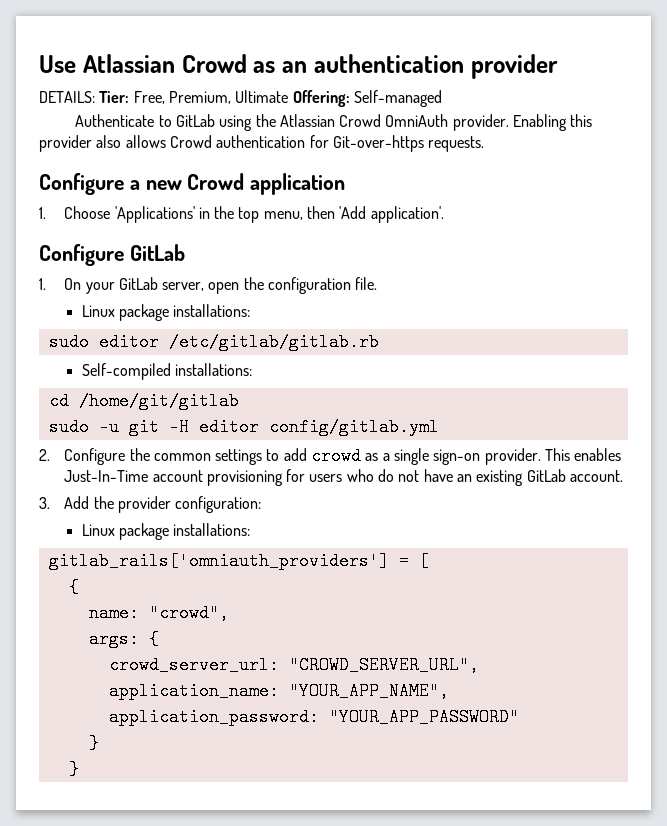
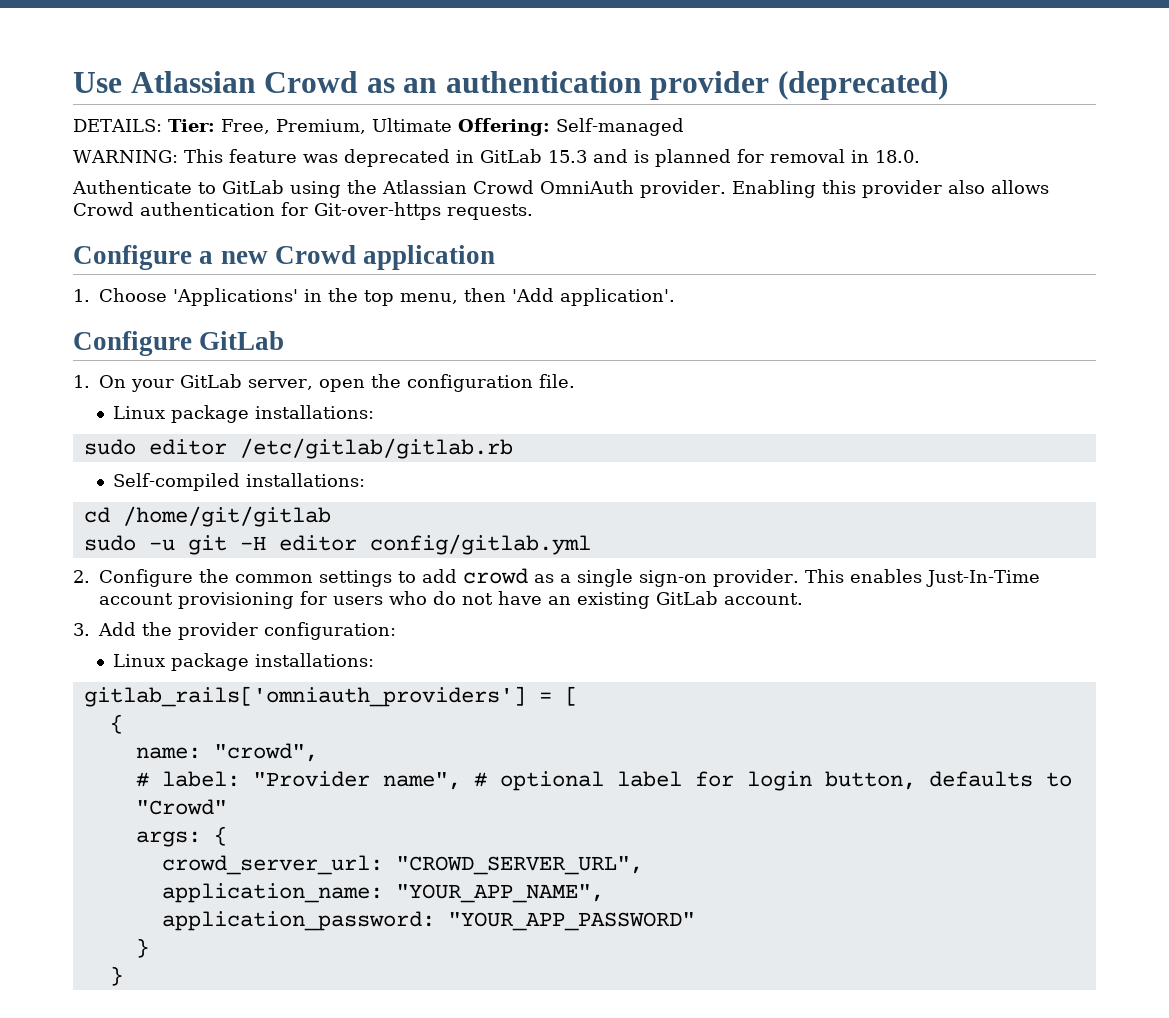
(558, 66) none -> [777,71,948,100] (deprecated)
(442, 98) none -> [73,149,920,167] // WARNING: This feature was deprecated in GitLab 15.3 and is planned for removal in 18.0.
(229, 613) none -> [135,771,1072,791] [135,799,227,815] // # label: "Provider name", # optional label for login button, defaults to "Crowd"

